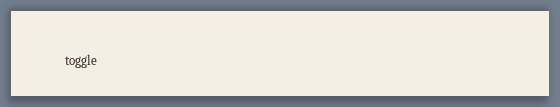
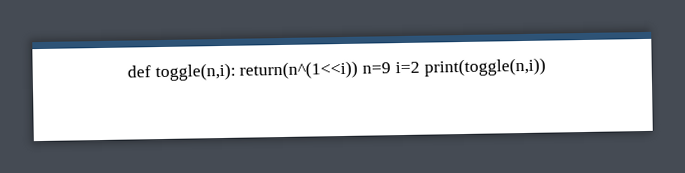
[65,54,97,68] toggle -> [127,57,546,82] def toggle(n,i): return(n^(1<<i)) n=9 i=2 print(toggle(n,i))

